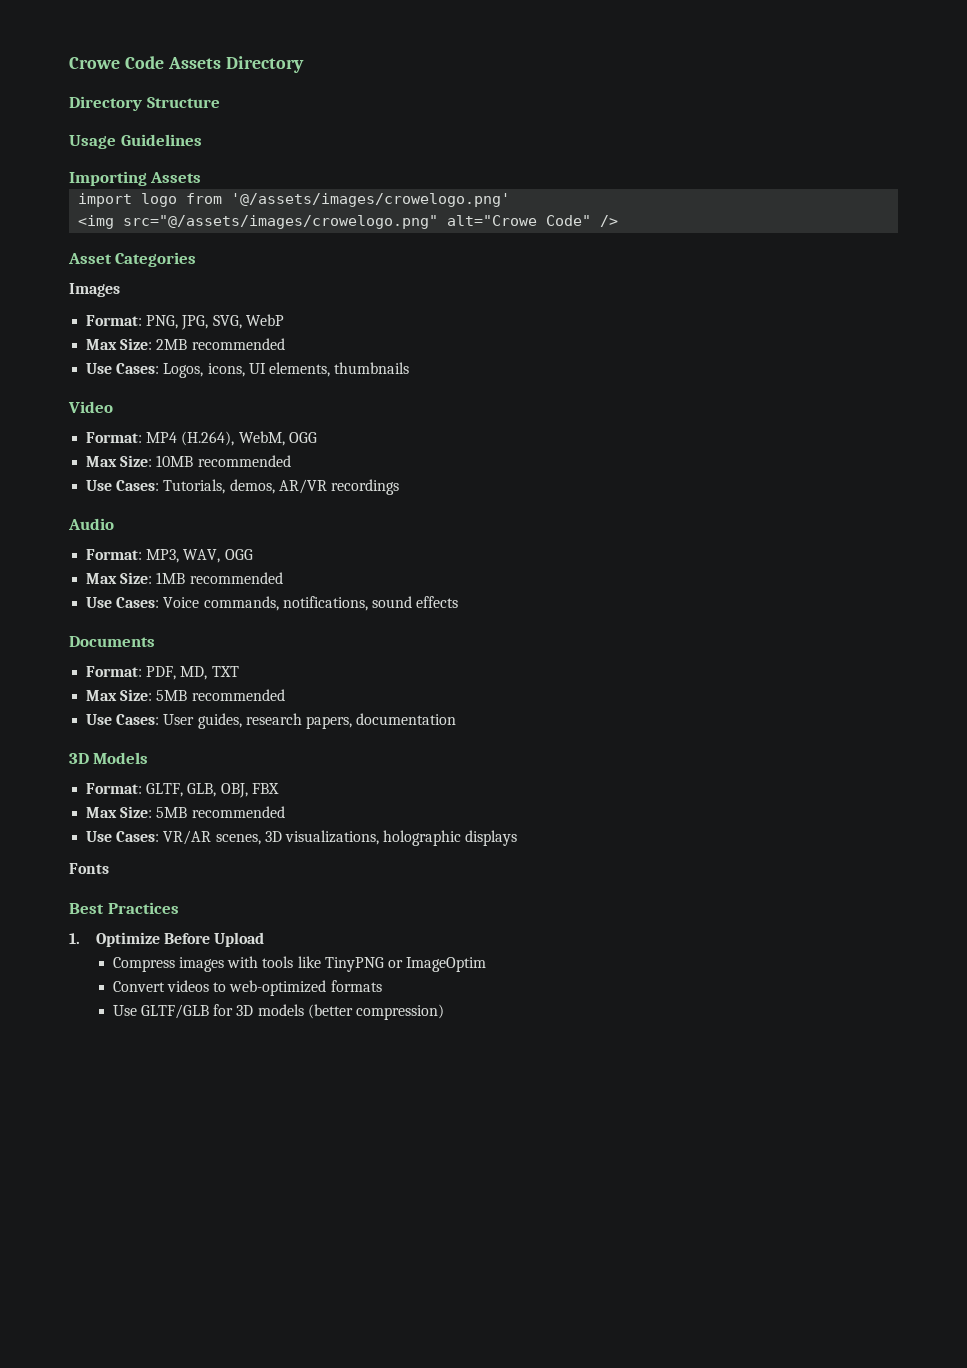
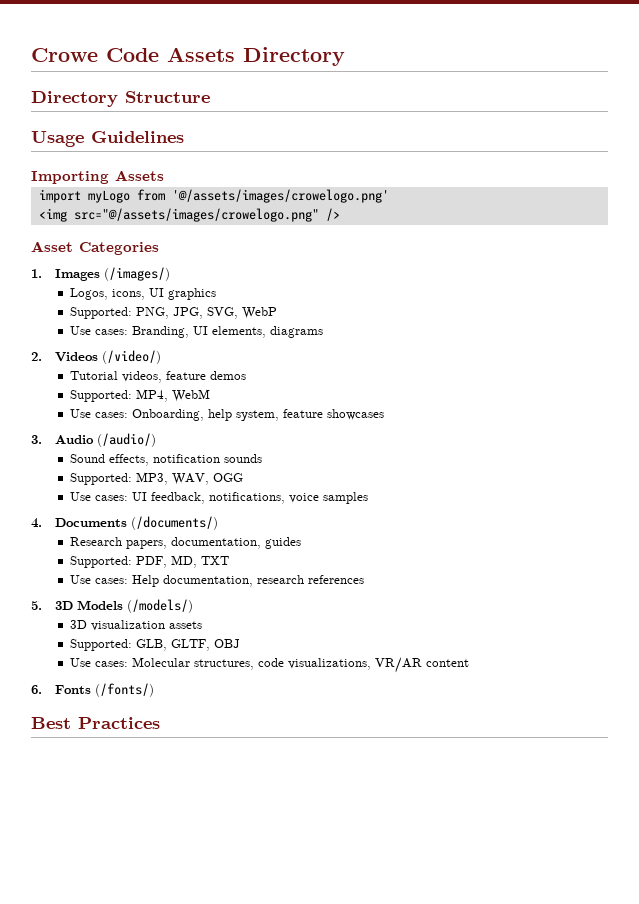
[141,193,178,207] logo -> [87,190,130,203] myLogo
[447,215,592,226] alt="Crowe Code" -> (319, 215) none
(197, 259) none -> [31,269,42,278] 1.
[86,314,284,330] [86,338,285,350] [86,362,410,378] [68,401,113,413] [86,431,317,446] [86,455,291,467] [86,479,399,495] [68,518,114,530] [86,549,253,563] [86,572,283,584] [86,596,459,611] [69,636,155,647] [86,666,239,680] [86,689,285,701] [86,713,457,729] [69,752,149,764] [86,783,279,798] [86,806,285,818] [86,830,518,846] // Format: PNG, JPG, SVG, WebP // Max Size: 2MB recommended // Use Cases: Logos, icons, UI elements, thumbnails // Video // Format: MP4 (H.264), WebM, OGG // Max Size: 10MB recommended // Use Cases: Tutorials, demos, AR/VR recordings // Audio // Format: MP3, WAV, OGG // Max Size: 1MB recommended // Use Cases: Voice commands, notifications, sound effects // Documents // Format: PDF, MD, TXT // Max Size: 5MB recommended // Use Cases: User guides, research papers, documentation // 3D Models // Format: GLTF, GLB, OBJ, FBX // Max Size: 5MB recommended // Use Cases: VR/AR scenes, 3D visualizations, holographic displays // -> [104,267,171,281] [69,288,216,300] [69,307,277,319] [69,326,323,338] [31,350,162,364] [69,371,246,383] [69,389,210,402] [69,409,384,421] [31,433,157,447] [69,454,262,466] [69,472,243,485] [69,492,368,504] [31,516,219,530] [69,537,301,549] [69,555,229,568] [69,575,364,587] [31,599,194,613] [69,620,202,631] [69,639,240,651] [69,657,469,673] [31,685,42,694] (/images/) // Logos, icons, UI graphics // Supported: PNG, JPG, SVG, WebP // Use cases: Branding, UI elements, diagrams // 2. Videos (/video/) // Tutorial videos, feature demos // Supported: MP4, WebM // Use cases: Onboarding, help system, feature showcases // 3. Audio (/audio/) // Sound effects, notification sounds // Supported: MP3, WAV, OGG // Use cases: UI feedback, notifications, voice samples // 4. Documents (/documents/) // Research papers, documentation, guides // Supported: PDF, MD, TXT // Use cases: Help documentation, research references // 5. 3D Models (/models/) // 3D visualization assets // Supported: GLB, GLTF, OBJ // Use cases: Molecular structures, code visualizations, VR/AR content // 6.
(109, 868) none -> [95,683,155,697] (/fonts/)
[69,932,265,947] [112,956,487,972] [112,980,382,996] [112,1004,444,1020] // 1. Optimize Before Upload // Compress images with tools like TinyPNG or ImageOptim // Convert videos to web-optimized formats // Use GLTF/GLB for 3D models (better compression) -> (160, 723) none

